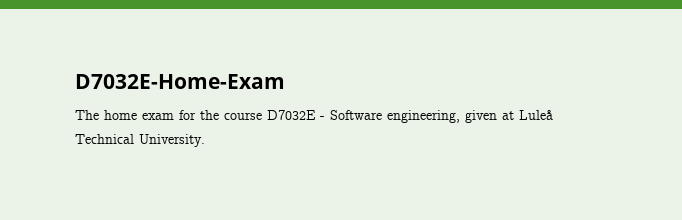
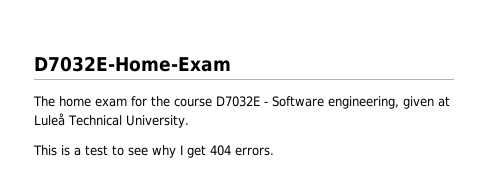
(205, 140) none -> [33,145,274,158] // This is a test to see why I get 404 errors.

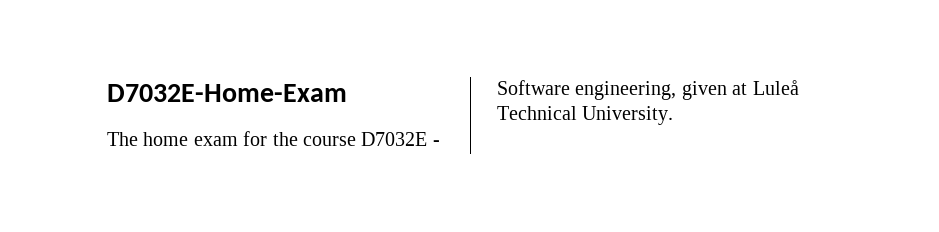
[33,145,274,158] // This is a test to see why I get 404 errors. -> (674, 115) none

